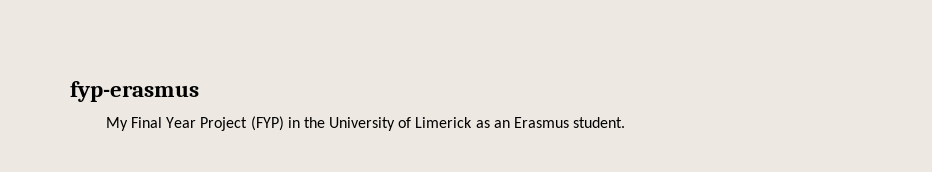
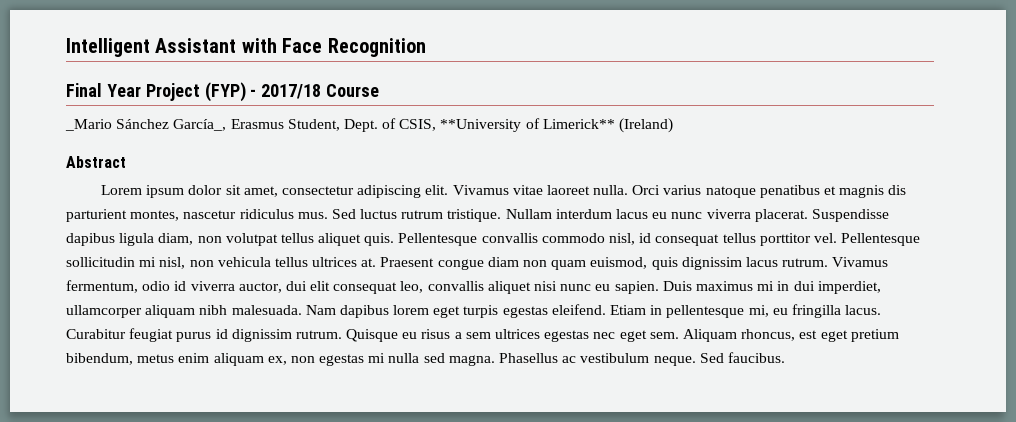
[70,81,199,102] [105,116,626,131] fyp-erasmus // My Final Year Project (FYP) in the University of Limerick as an Erasmus student. -> [66,38,426,57] [66,82,380,102] [65,118,674,133] [66,156,126,168] [101,185,907,198] [66,209,889,222] [66,233,921,246] [66,257,889,270] [66,280,881,294] [66,304,882,318] [66,328,899,342] [66,352,785,366] Intelligent Assistant with Face Recognition // Final Year Project (FYP) - 2017/18 Course // _Mario Sánchez García_, Erasmus Student, Dept. of CSIS, **University of Limerick** (Ireland) // Abstract // Lorem ipsum dolor sit amet, consectetur adipiscing elit. Vivamus vitae laoreet nulla. Orci varius natoque penatibus et magnis dis parturient montes, nascetur ridiculus mus. Sed luctus rutrum tristique. Nullam interdum lacus eu nunc viverra placerat. Suspendisse dapibus ligula diam, non volutpat tellus aliquet quis. Pellentesque convallis commodo nisl, id consequat tellus porttitor vel. Pellentesque sollicitudin mi nisl, non vehicula tellus ultrices at. Praesent congue diam non quam euismod, quis dignissim lacus rutrum. Vivamus fermentum, odio id viverra auctor, dui elit consequat leo, convallis aliquet nisi nunc eu sapien. Duis maximus mi in dui imperdiet, ullamcorper aliquam nibh malesuada. Nam dapibus lorem eget turpis egestas eleifend. Etiam in pellentesque mi, eu fringilla lacus. Curabitur feugiat purus id dignissim rutrum. Quisque eu risus a sem ultrices egestas nec eget sem. Aliquam rhoncus, est eget pretium bibendum, metus enim aliquam ex, non egestas mi nulla sed magna. Phasellus ac vestibulum neque. Sed faucibus.

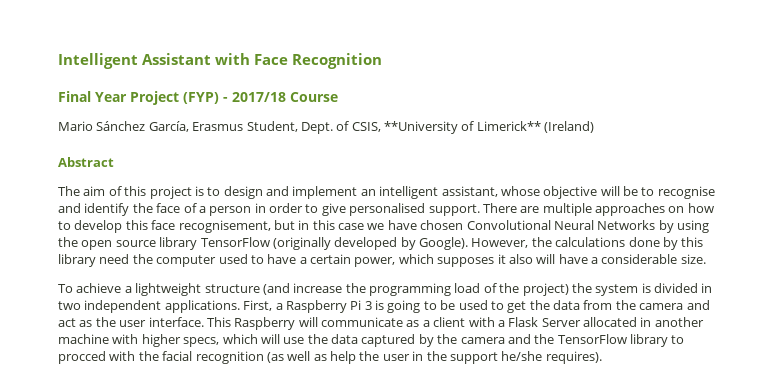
[65,119,227,131] _Mario Sánchez García_, -> [58,121,189,132] Mario Sánchez García,
[101,185,907,198] [66,209,889,222] [66,233,921,246] [66,257,889,270] [66,280,881,294] [66,304,882,318] [66,328,899,342] [66,352,785,366] Lorem ipsum dolor sit amet, consectetur adipiscing elit. Vivamus vitae laoreet nulla. Orci varius natoque penatibus et magnis dis parturient montes, nascetur ridiculus mus. Sed luctus rutrum tristique. Nullam interdum lacus eu nunc viverra placerat. Suspendisse dapibus ligula diam, non volutpat tellus aliquet quis. Pellentesque convallis commodo nisl, id consequat tellus porttitor vel. Pellentesque sollicitudin mi nisl, non vehicula tellus ultrices at. Praesent congue diam non quam euismod, quis dignissim lacus rutrum. Vivamus fermentum, odio id viverra auctor, dui elit consequat leo, convallis aliquet nisi nunc eu sapien. Duis maximus mi in dui imperdiet, ullamcorper aliquam nibh malesuada. Nam dapibus lorem eget turpis egestas eleifend. Etiam in pellentesque mi, eu fringilla lacus. Curabitur feugiat purus id dignissim rutrum. Quisque eu risus a sem ultrices egestas nec eget sem. Aliquam rhoncus, est eget pretium bibendum, metus enim aliquam ex, non egestas mi nulla sed magna. Phasellus ac vestibulum neque. Sed faucibus. -> [58,186,715,199] [58,203,714,216] [58,220,709,233] [58,237,704,250] [58,254,706,267] [58,283,713,296] [58,300,710,313] [58,317,704,330] [58,334,685,347] [58,351,602,364] The aim of this project is to design and implement an intelligent assistant, whose objective will be to recognise and identify the face of a person in order to give personalised support. There are multiple approaches on how to develop this face recognisement, but in this case we have chosen Convolutional Neural Networks by using the open source library TensorFlow (originally developed by Google). However, the calculations done by this library need the computer used to have a certain power, which supposes it also will have a considerable size. // To achieve a lightweight structure (and increase the programming load of the project) the system is divided in two independent applications. First, a Raspberry Pi 3 is going to be used to get the data from the camera and act as the user interface. This Raspberry will communicate as a client with a Flask Server allocated in another machine with higher specs, which will use the data captured by the camera and the TensorFlow library to procced with the facial recognition (as well as help the user in the support he/she requires).

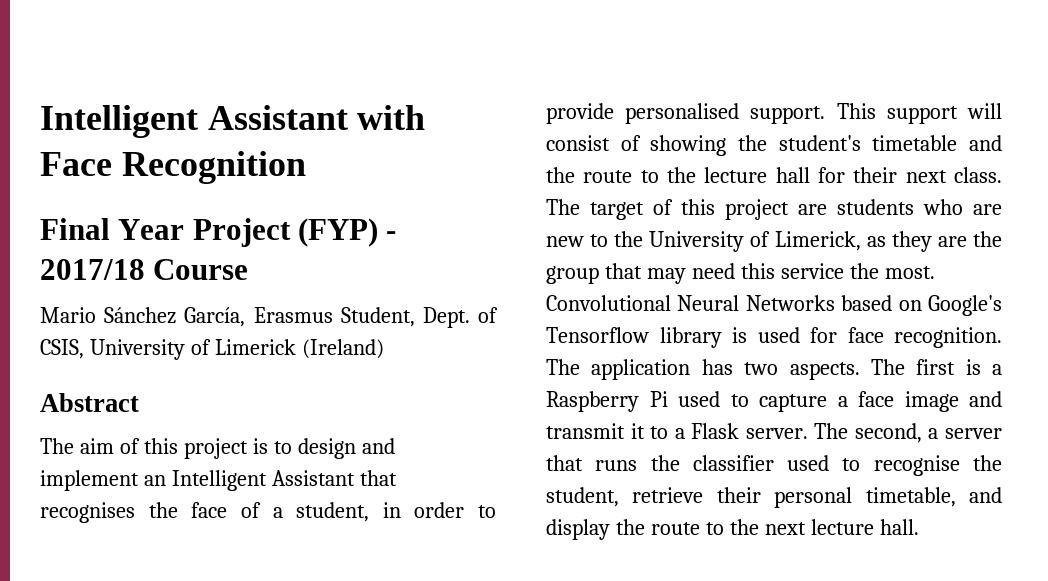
[384,121,541,134] **University of Limerick** -> [89,339,296,360] University of Limerick
[379,186,715,199] [58,203,130,216] intelligent assistant, whose objective will be to recognise and identify -> [171,470,397,491] [40,502,135,523] Intelligent Assistant that recognises
[209,206,252,216] person -> [296,502,370,522] student,
[321,203,346,216] give -> [546,103,614,124] provide
[482,203,714,216] [58,220,709,233] [58,237,704,250] [58,254,706,267] [58,283,713,296] [58,300,710,313] [58,317,704,330] [58,334,685,347] [58,351,602,364] There are multiple approaches on how to develop this face recognisement, but in this case we have chosen Convolutional Neural Networks by using the open source library TensorFlow (originally developed by Google). However, the calculations done by this library need the computer used to have a certain power, which supposes it also will have a considerable size. // To achieve a lightweight structure (and increase the programming load of the project) the system is divided in two independent applications. First, a Raspberry Pi 3 is going to be used to get the data from the camera and act as the user interface. This Raspberry will communicate as a client with a Flask Server allocated in another machine with higher specs, which will use the data captured by the camera and the TensorFlow library to procced with the facial recognition (as well as help the user in the support he/she requires). -> [836,103,1002,124] [546,135,1002,156] [546,167,1002,183] [546,199,1002,220] [546,231,1002,252] [546,263,935,284] [546,295,1002,316] [546,327,1002,348] [546,359,1002,380] [546,391,1002,412] [546,423,1002,443] [546,455,1002,476] [546,487,1002,508] [546,519,919,540] This support will consist of showing the student's timetable and the route to the lecture hall for their next class. The target of this project are students who are new to the University of Limerick, as they are the group that may need this service the most. Convolutional Neural Networks based on Google's Tensorflow library is used for face recognition. The application has two aspects. The first is a Raspberry Pi used to capture a face image and transmit it to a Flask server. The second, a server that runs the classifier used to recognise the student, retrieve their personal timetable, and display the route to the next lecture hall.

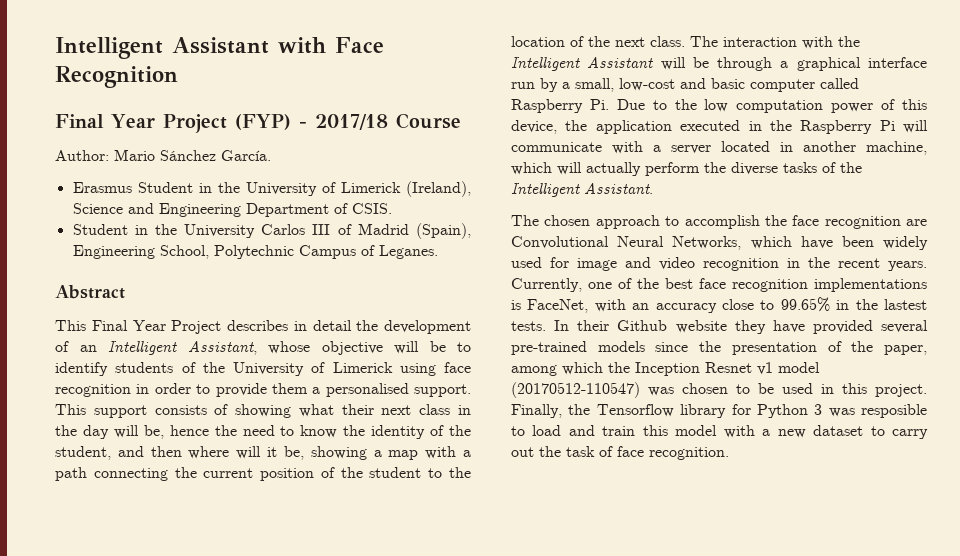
(249, 269) none -> [55,150,109,161] Author:
[184,307,499,328] [40,339,384,360] [40,393,139,412] [40,438,395,459] [40,470,397,491] [40,502,370,523] García, Erasmus Student, Dept. of CSIS, University of Limerick (Ireland) // Abstract // The aim of this project is to design and implement an Intelligent Assistant that recognises the face of a student, -> [221,150,271,161] [72,181,472,197] [72,203,392,217] [72,223,472,239] [72,245,438,259] [55,285,125,299] [55,320,471,334] [55,340,471,355] [55,362,471,376] [55,384,131,397] García. // Erasmus Student in the University of Limerick (Ireland), Science and Engineering Department of CSIS. // Student in the University Carlos III of Madrid (Spain), Engineering School, Polytechnic Campus of Leganes. // Abstract // This Final Year Project describes in detail the development of an Intelligent Assistant, whose objective will be to identify students of the University of Limerick using face recognition
(614, 113) none -> [271,383,321,394] them a
[967,103,1002,119] [546,135,1002,156] [546,167,1002,183] [546,199,1002,220] [546,231,1002,252] [546,263,935,284] [546,295,1002,316] [546,327,1002,348] [546,359,1002,380] [546,391,1002,412] [546,423,1002,443] [546,455,1002,476] [546,487,1002,508] [546,519,919,540] will consist of showing the student's timetable and the route to the lecture hall for their next class. The target of this project are students who are new to the University of Limerick, as they are the group that may need this service the most. Convolutional Neural Networks based on Google's Tensorflow library is used for face recognition. The application has two aspects. The first is a Raspberry Pi used to capture a face image and transmit it to a Flask server. The second, a server that runs the classifier used to recognise the student, retrieve their personal timetable, and display the route to the next lecture hall. -> [154,404,471,418] [55,425,472,439] [55,446,471,460] [55,467,471,481] [511,36,860,49] [511,56,927,71] [511,78,859,92] [511,99,927,113] [511,120,928,134] [511,141,927,155] [511,162,862,176] [511,182,653,197] [511,215,927,229] [511,236,928,250] [511,257,927,271] [511,278,927,292] [511,297,927,313] [511,320,928,334] [511,341,927,355] [511,362,820,376] [511,382,927,398] [511,404,927,418] [511,425,928,439] [511,446,729,460] consists of showing what their next class in the day will be, hence the need to know the identity of the student, and then where will it be, showing a map with a path connecting the current position of the student to the location of the next class. The interaction with the Intelligent Assistant will be through a graphical interface run by a small, low-cost and basic computer called Raspberry Pi. Due to the low computation power of this device, the application executed in the Raspberry Pi will communicate with a server located in another machine, which will actually perform the diverse tasks of the Intelligent Assistant. // The chosen approach to accomplish the face recognition are Convolutional Neural Networks, which have been widely used for image and video recognition in the recent years. Currently, one of the best face recognition implementations is FaceNet, with an accuracy close to 99.65% in the lastest tests. In their Github website they have provided several pre-trained models since the presentation of the paper, among which the Inception Resnet v1 model (20170512-110547) was chosen to be used in this project. Finally, the Tensorflow library for Python 3 was resposible to load and train this model with a new dataset to carry out the task of face recognition.

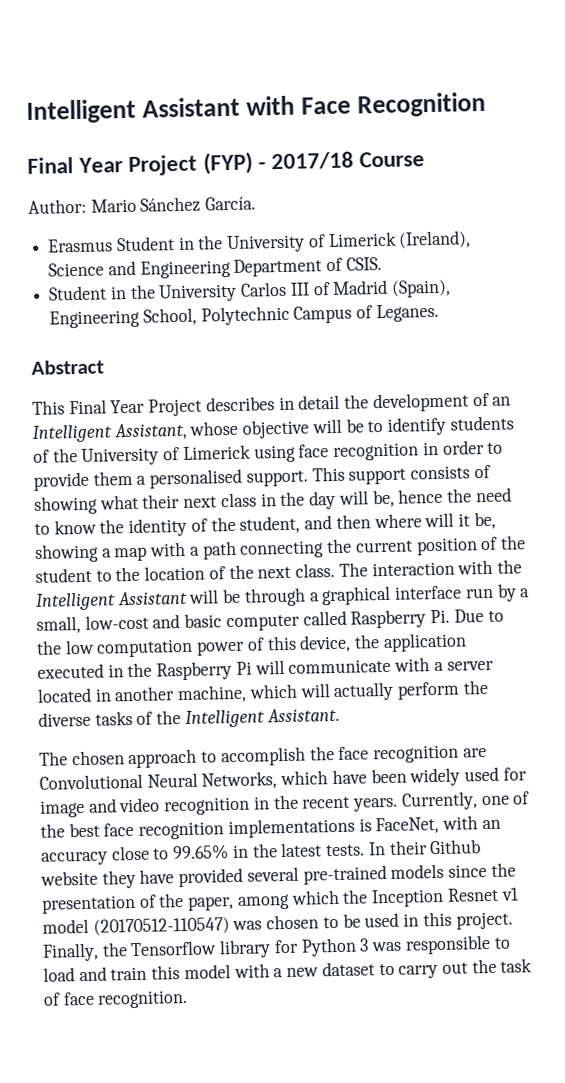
[884,299,927,310] lastest -> [280,842,323,858] latest
[861,404,927,418] resposible -> [404,934,491,955] responsible

